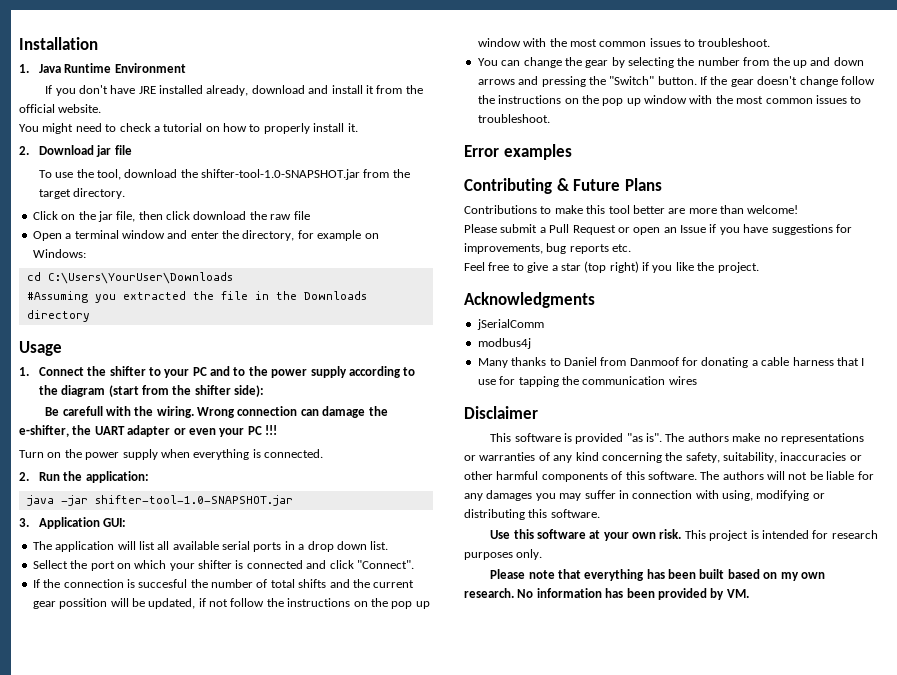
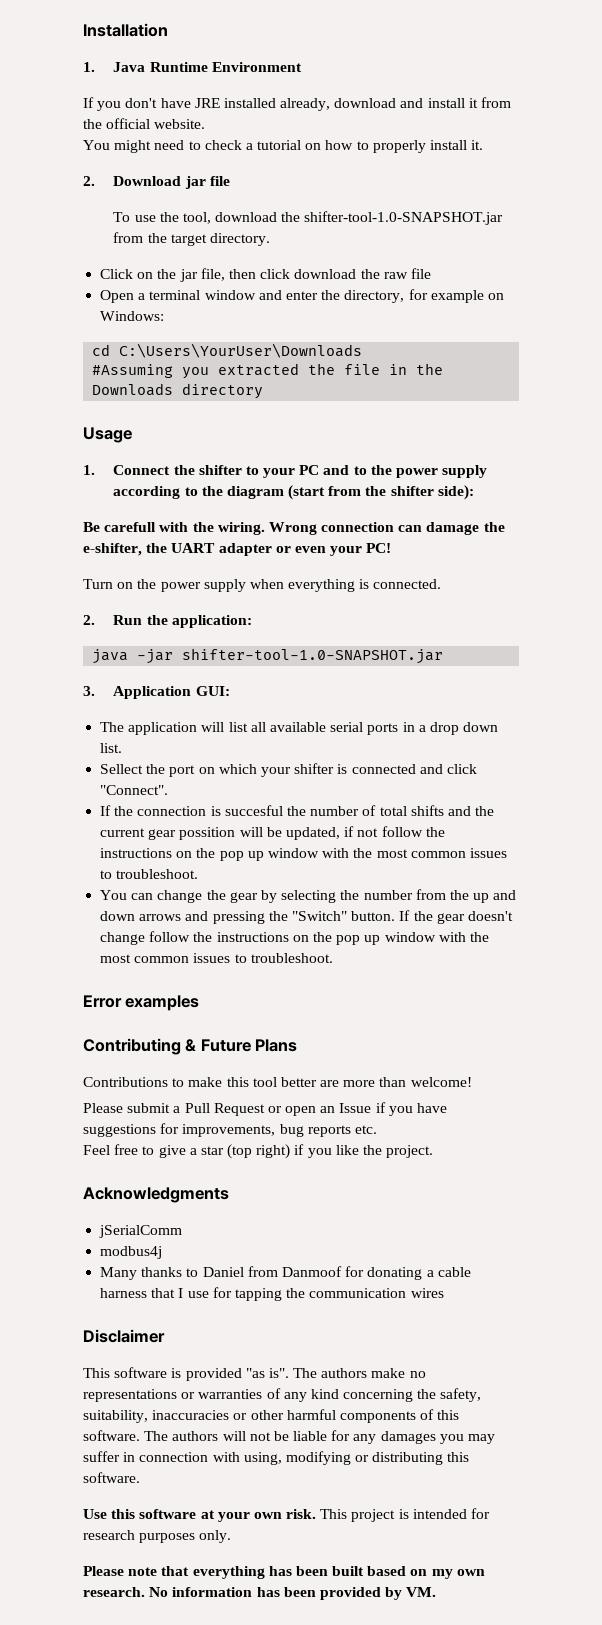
[247,425,277,435] PC !!! -> [366,543,392,553] PC!

